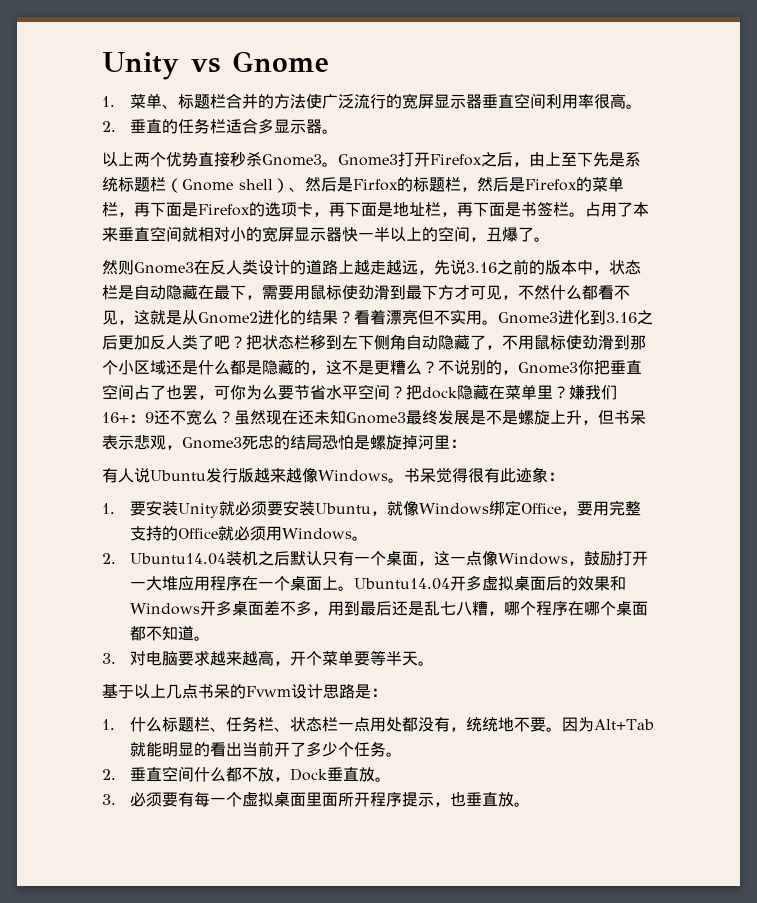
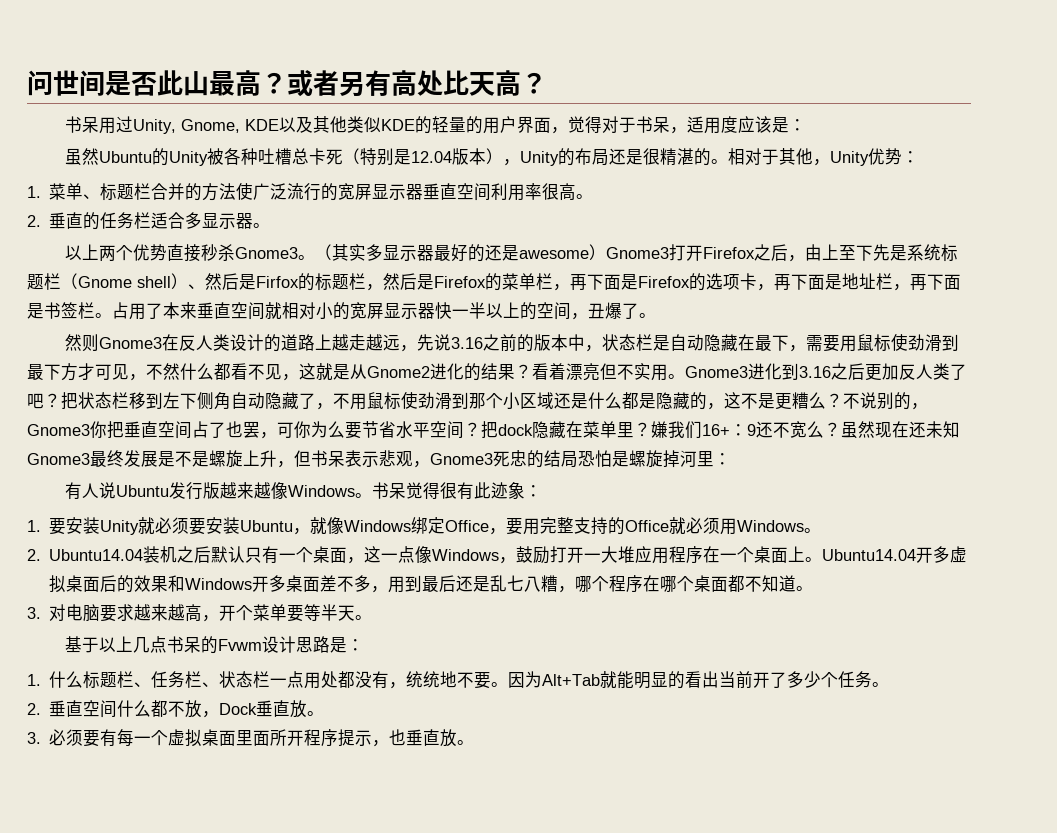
[102,51,329,80] Unity vs Gnome -> [27,70,547,97] [64,116,806,134] [64,148,919,166] 问世间是否此山最高？或者另有高处比天高？ // 书呆用过Unity, Gnome, KDE以及其他类似KDE的轻量的用户界面，觉得对于书呆，适用度应该是： // 虽然Ubuntu的Unity被各种吐槽总卡死（特别是12.04版本），Unity的布局还是很精湛的。相对于其他，Unity优势：
(338, 164) none -> [314,244,606,262] （其实多显示器最好的还是awesome）

